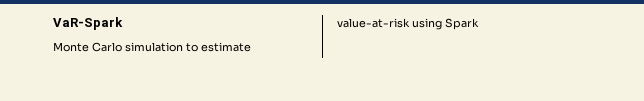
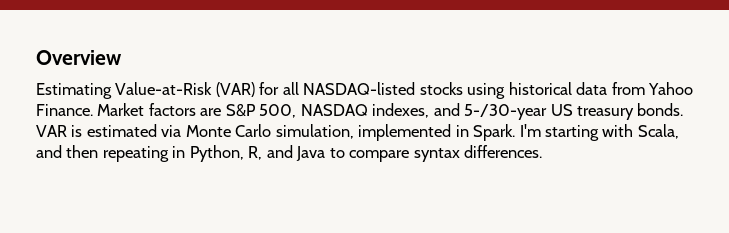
[53,17,123,30] [53,42,251,52] [337,18,479,30] VaR-Spark // Monte Carlo simulation to estimate value-at-risk using Spark -> [36,50,122,65] [36,82,693,99] [36,103,684,120] [36,124,679,141] [36,145,543,162] Overview // Estimating Value-at-Risk (VAR) for all NASDAQ-listed stocks using historical data from Yahoo Finance. Market factors are S&P 500, NASDAQ indexes, and 5-/30-year US treasury bonds. VAR is estimated via Monte Carlo simulation, implemented in Spark. I'm starting with Scala, and then repeating in Python, R, and Java to compare syntax differences.

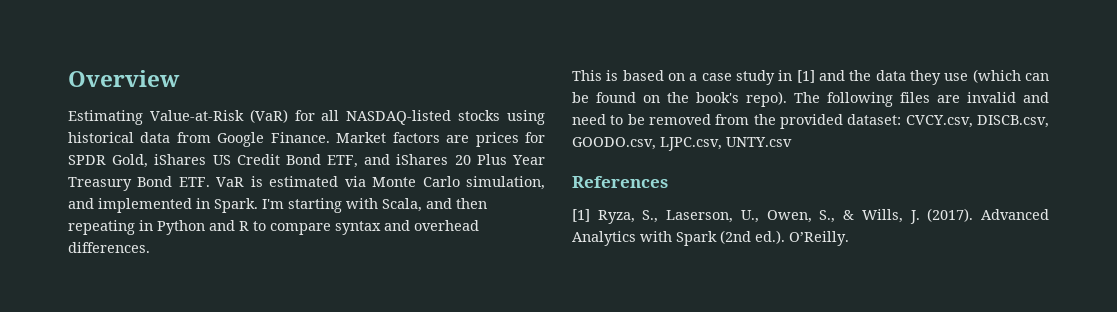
[215,82,255,97] (VAR) -> [249,109,288,123] (VaR)
[647,82,693,95] Yahoo -> [217,132,265,147] Google
[225,103,684,120] [36,125,67,137] S&P 500, NASDAQ indexes, and 5-/30-year US treasury bonds. VAR -> [475,132,546,147] [68,154,545,168] [68,176,245,191] prices for SPDR Gold, iShares US Credit Bond ETF, and iShares 20 Plus Year Treasury Bond ETF. VaR
(354, 131) none -> [68,198,94,209] and
[189,145,326,162] Python, R, and Java -> [157,220,249,235] Python and R
(460, 155) none -> [384,220,479,231] and overhead
(543, 151) none -> [572,69,1049,85] [572,91,1049,107] [572,114,1049,129] [572,137,792,151] [572,176,668,188] [572,208,1049,224] [572,230,849,246] // This is based on a case study in [1] and the data they use (which can be found on the book's repo). The following files are invalid and need to be removed from the provided dataset: CVCY.csv, DISCB.csv, GOODO.csv, LJPC.csv, UNTY.csv // References // [1] Ryza, S., Laserson, U., Owen, S., & Wills, J. (2017). Advanced Analytics with Spark (2nd ed.). O’Reilly.

